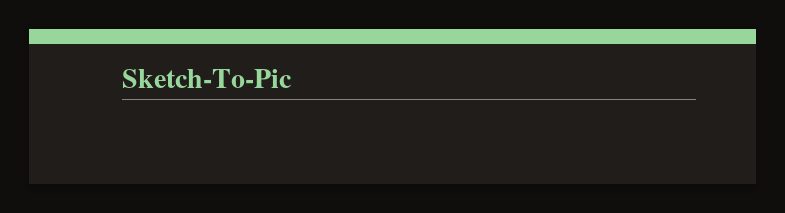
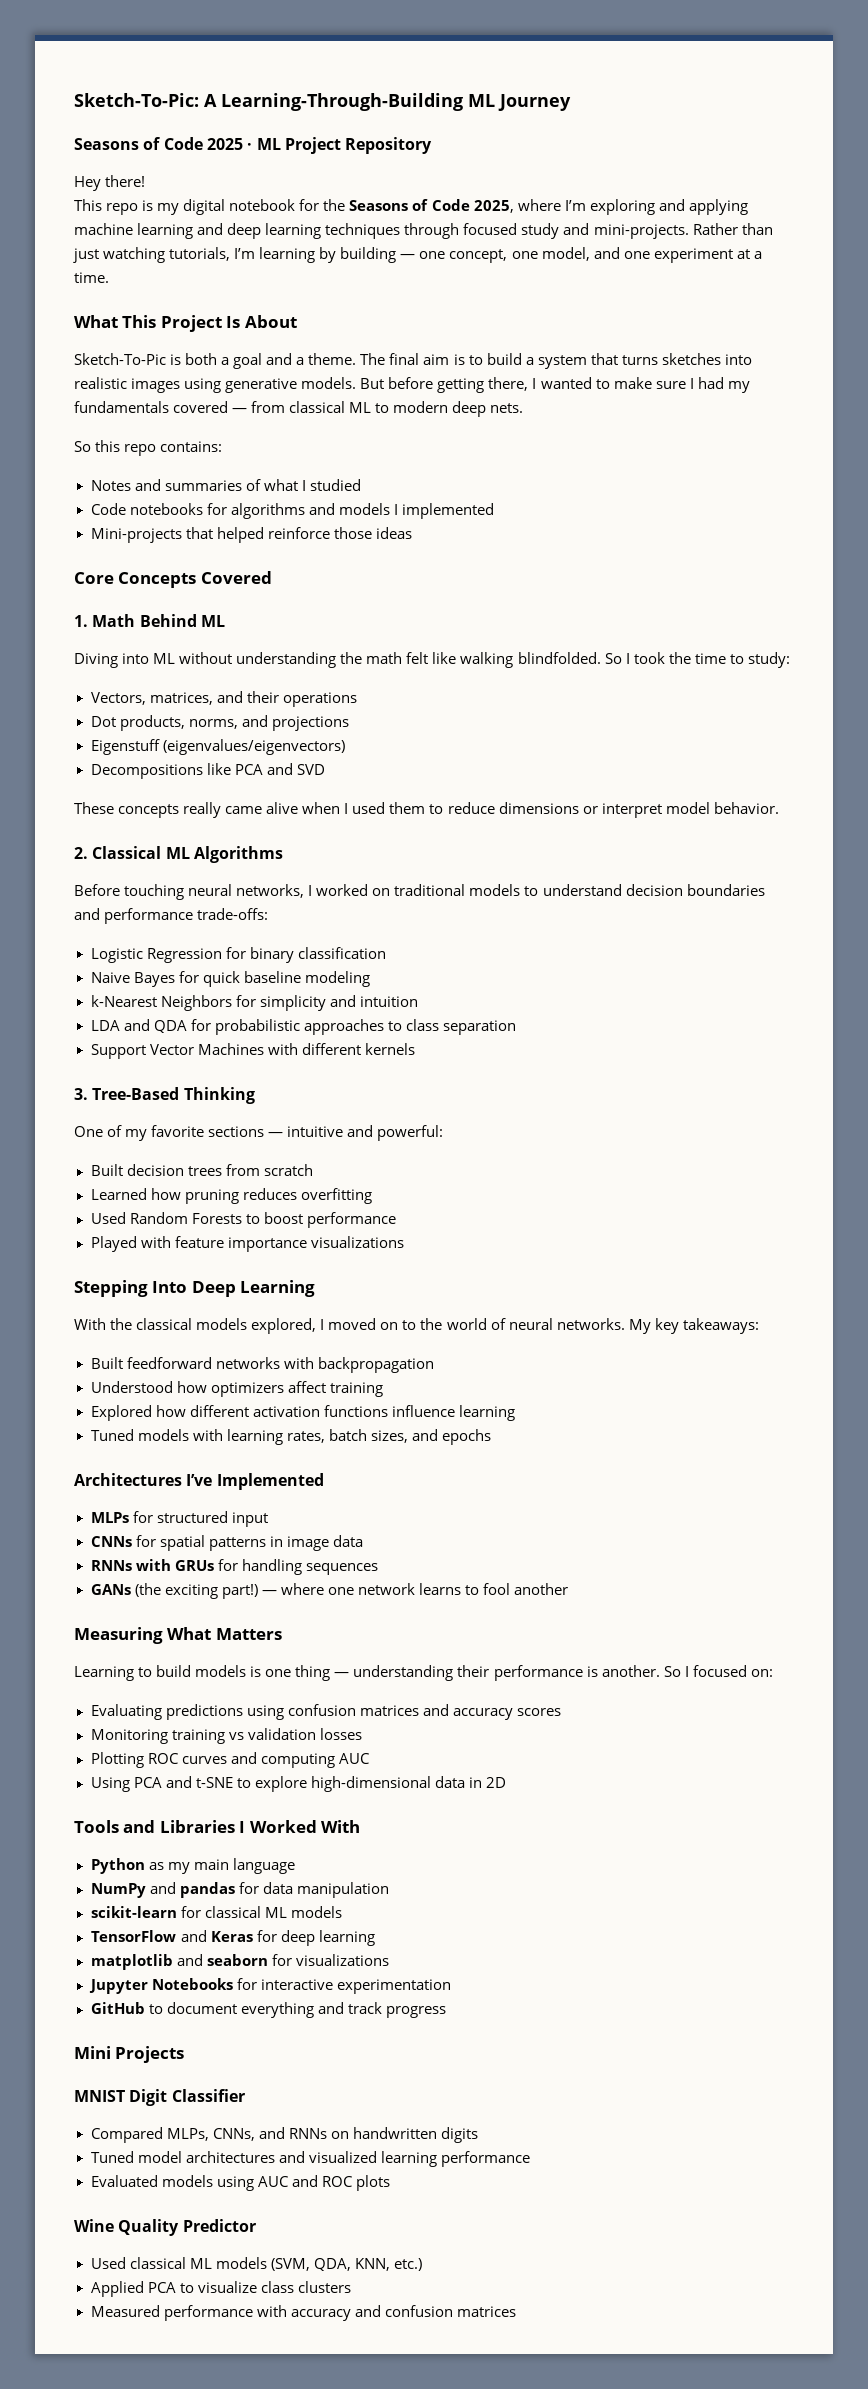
[122,69,292,88] Sketch-To-Pic -> [74,93,571,111] [74,137,433,154] [74,175,146,191] [74,199,748,215] [74,223,773,239] [73,247,762,263] [74,272,109,283] [74,315,297,332] [74,353,752,369] [74,377,750,393] [74,401,524,417] [74,440,223,456] [90,479,361,491] [90,503,494,519] [90,527,412,543] [74,571,272,588] [74,614,225,627] [74,652,790,668] [90,691,357,707] [90,715,349,731] [90,739,345,755] [90,763,325,779] [74,802,779,818] [74,846,283,863] [74,884,765,900] [74,908,269,924] [90,947,386,963] [90,971,370,987] [90,995,418,1011] [90,1019,516,1035] [90,1043,415,1059] [74,1087,255,1104] [74,1125,444,1141] [90,1164,313,1176] [90,1188,372,1204] [90,1212,396,1228] [90,1236,404,1252] [74,1280,316,1297] [74,1318,759,1334] [90,1357,434,1373] [90,1381,383,1397] [90,1405,515,1421] [90,1429,491,1445] [74,1473,324,1490] [90,1511,268,1527] [90,1535,363,1551] [90,1559,378,1575] [90,1583,569,1599] [74,1627,282,1644] [74,1665,773,1681] [90,1704,561,1720] [90,1728,362,1744] [90,1752,370,1768] [90,1776,506,1792] [74,1820,361,1833] [90,1858,295,1874] [90,1882,389,1898] [90,1906,342,1918] [90,1930,375,1946] [90,1954,389,1970] [88,1978,451,1994] [90,2002,446,2018] [74,2046,185,2063] [74,2089,245,2106] [90,2127,478,2143] [90,2151,530,2167] [90,2175,390,2191] [74,2219,256,2236] [90,2257,422,2271] [90,2281,351,2297] [90,2305,516,2321] Sketch-To-Pic: A Learning-Through-Building ML Journey // Seasons of Code 2025 · ML Project Repository // Hey there! // This repo is my digital notebook for the Seasons of Code 2025, where I’m exploring and applying machine learning and deep learning techniques through focused study and mini-projects. Rather than just watching tutorials, I’m learning by building — one concept, one model, and one experiment at a time. // What This Project Is About // Sketch-To-Pic is both a goal and a theme. The final aim is to build a system that turns sketches into realistic images using generative models. But before getting there, I wanted to make sure I had my fundamentals covered — from classical ML to modern deep nets. // So this repo contains: // Notes and summaries of what I studied // Code notebooks for algorithms and models I implemented // Mini-projects that helped reinforce those ideas // Core Concepts Covered // 1. Math Behind ML // Diving into ML without understanding the math felt like walking blindfolded. So I took the time to study: // Vectors, matrices, and their operations // Dot products, norms, and projections // Eigenstuff (eigenvalues/eigenvectors) // Decompositions like PCA and SVD // These concepts really came alive when I used them to reduce dimensions or interpret model behavior. // 2. Classical ML Algorithms // Before touching neural networks, I worked on traditional models to understand decision boundaries and performance trade-offs: // Logistic Regression for binary classification // Naive Bayes for quick baseline modeling // k-Nearest Neighbors for simplicity and intuition // LDA and QDA for probabilistic approaches to class separation // Support Vector Machines with different kernels // 3. Tree-Based Thinking // One of my favorite sections — intuitive and powerful: // Built decision trees from scratch // Learned how pruning reduces overfitting // Used Random Forests to boost performance // Played with feature importance visualizations // Stepping Into Deep Learning // With the classical models explored, I moved on to the world of neural networks. My key takeaways: // Built feedforward networks with backpropagation // Understood how optimizers affect training // Explored how different activation functions influence learning // Tuned models with learning rates, batch sizes, and epochs // Architectures I’ve Implemented // MLPs for structured input // CNNs for spatial patterns in image data // RNNs with GRUs for handling sequences // GANs (the exciting part!) — where one network learns to fool another // Measuring What Matters // Learning to build models is one thing — understanding their performance is another. So I focused on: // Evaluating predictions using confusion matrices and accuracy scores // Monitoring training vs validation losses // Plotting ROC curves and computing AUC // Using PCA and t-SNE to explore high-dimensional data in 2D // Tools and Libraries I Worked With // Python as my main language // NumPy and pandas for data manipulation // scikit-learn for classical ML models // TensorFlow and Keras for deep learning // matplotlib and seaborn for visualizations // Jupyter Notebooks for interactive experimentation // GitHub to document everything and track progress // Mini Projects // MNIST Digit Classifier // Compared MLPs, CNNs, and RNNs on handwritten digits // Tuned model architectures and visualized learning performance // Evaluated models using AUC and ROC plots // Wine Quality Predictor // Used classical ML models (SVM, QDA, KNN, etc.) // Applied PCA to visualize class clusters // Measured performance with accuracy and confusion matrices

